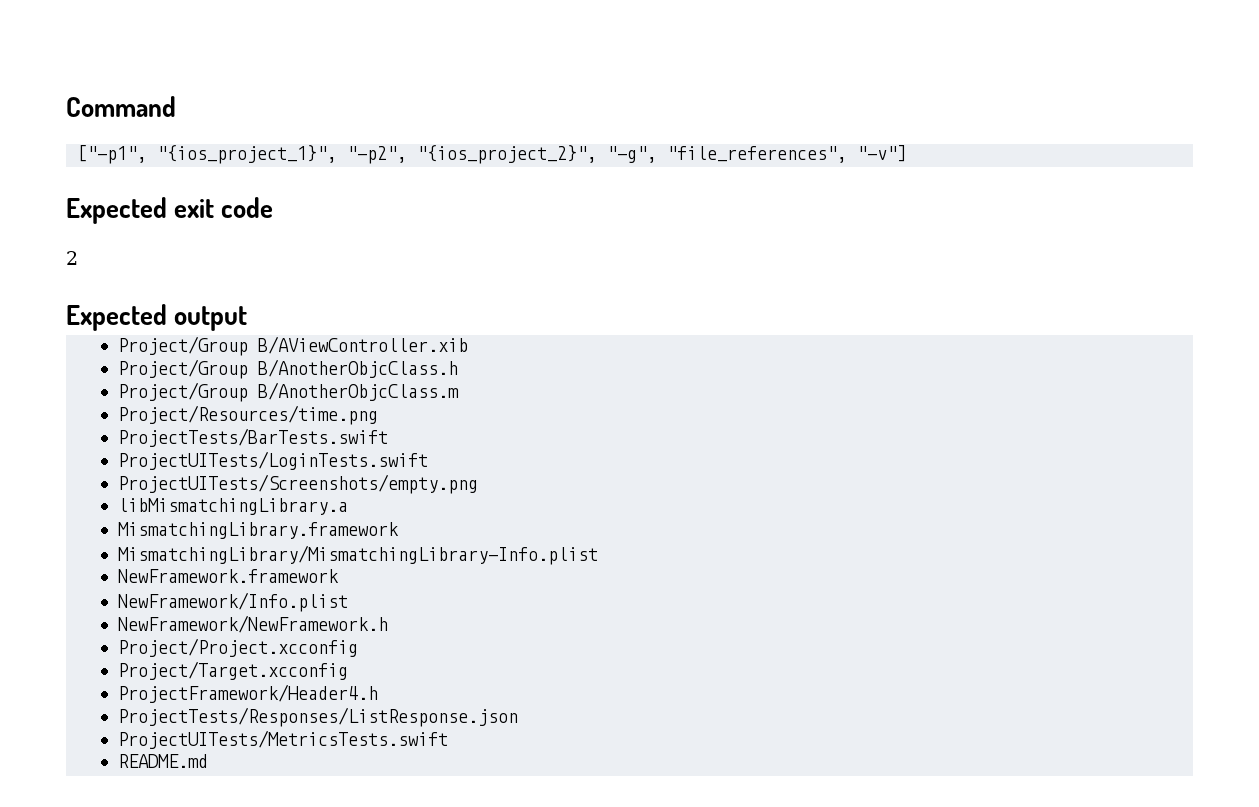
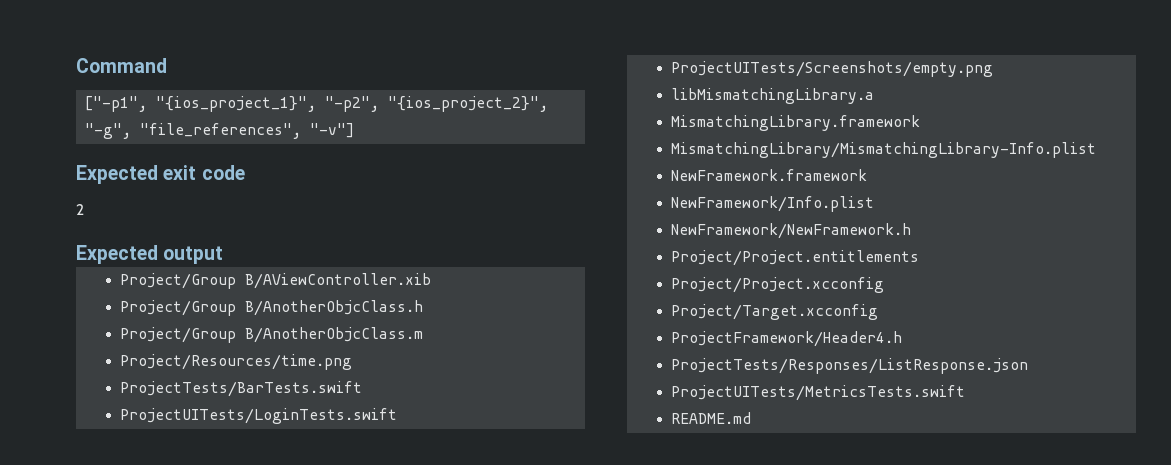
(389, 624) none -> [671,250,920,266] // Project/Project.entitlements

